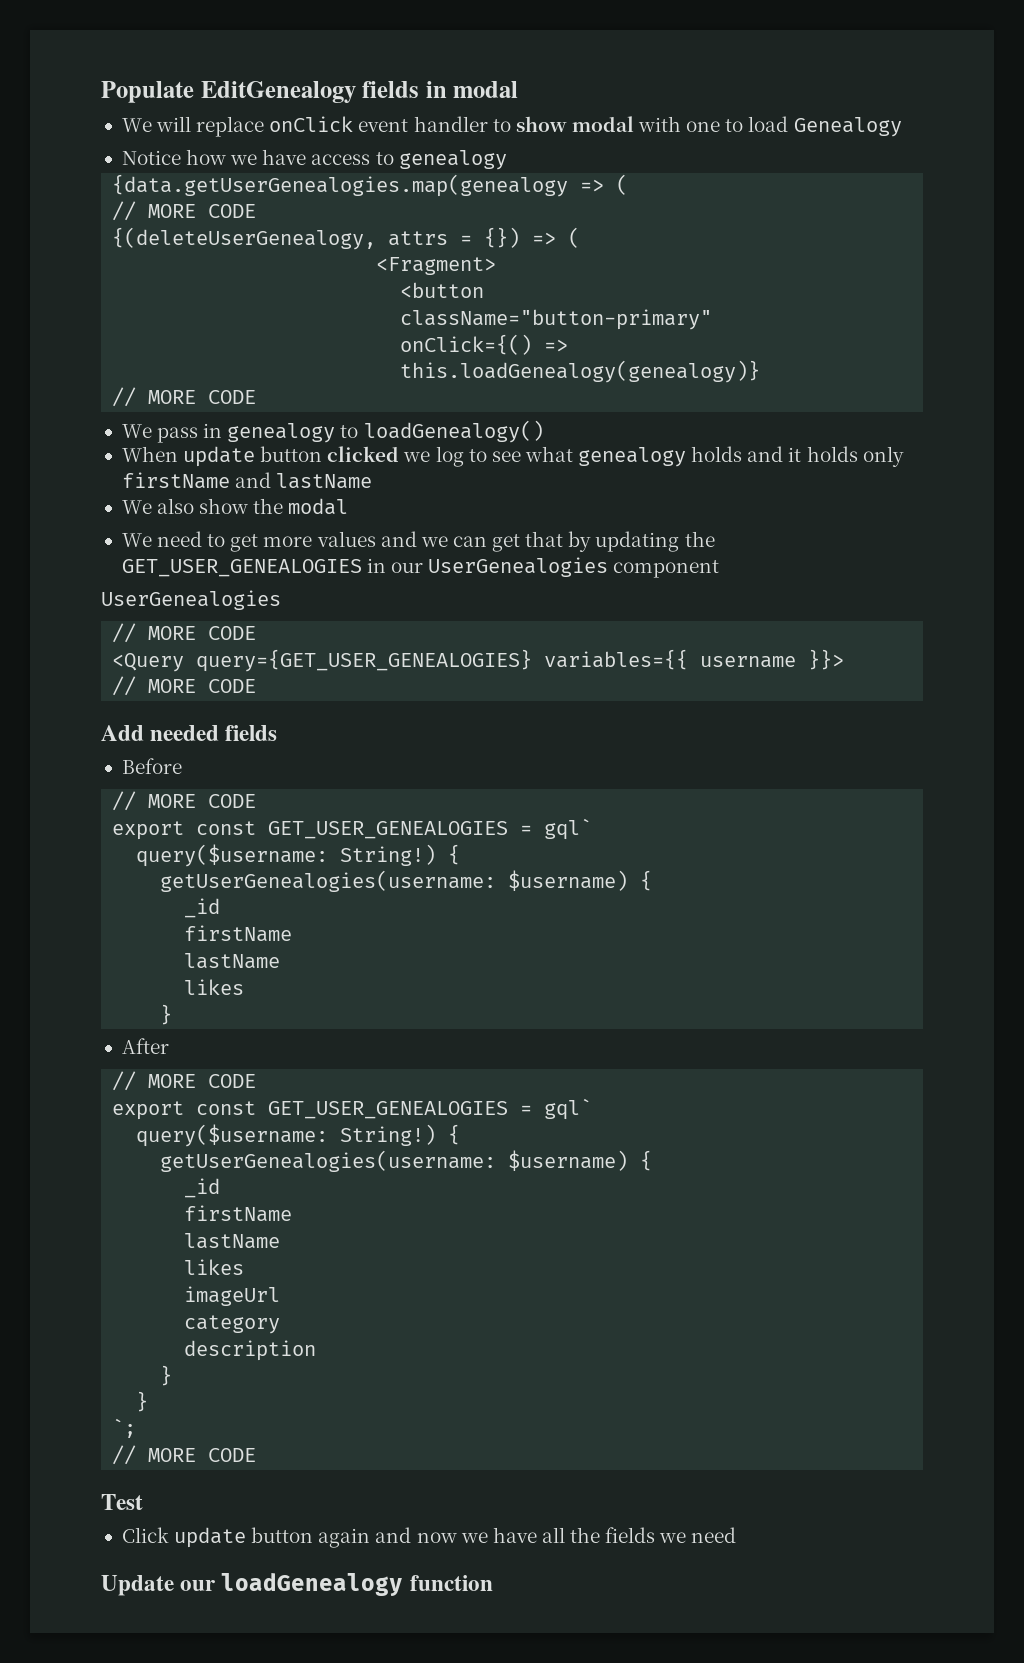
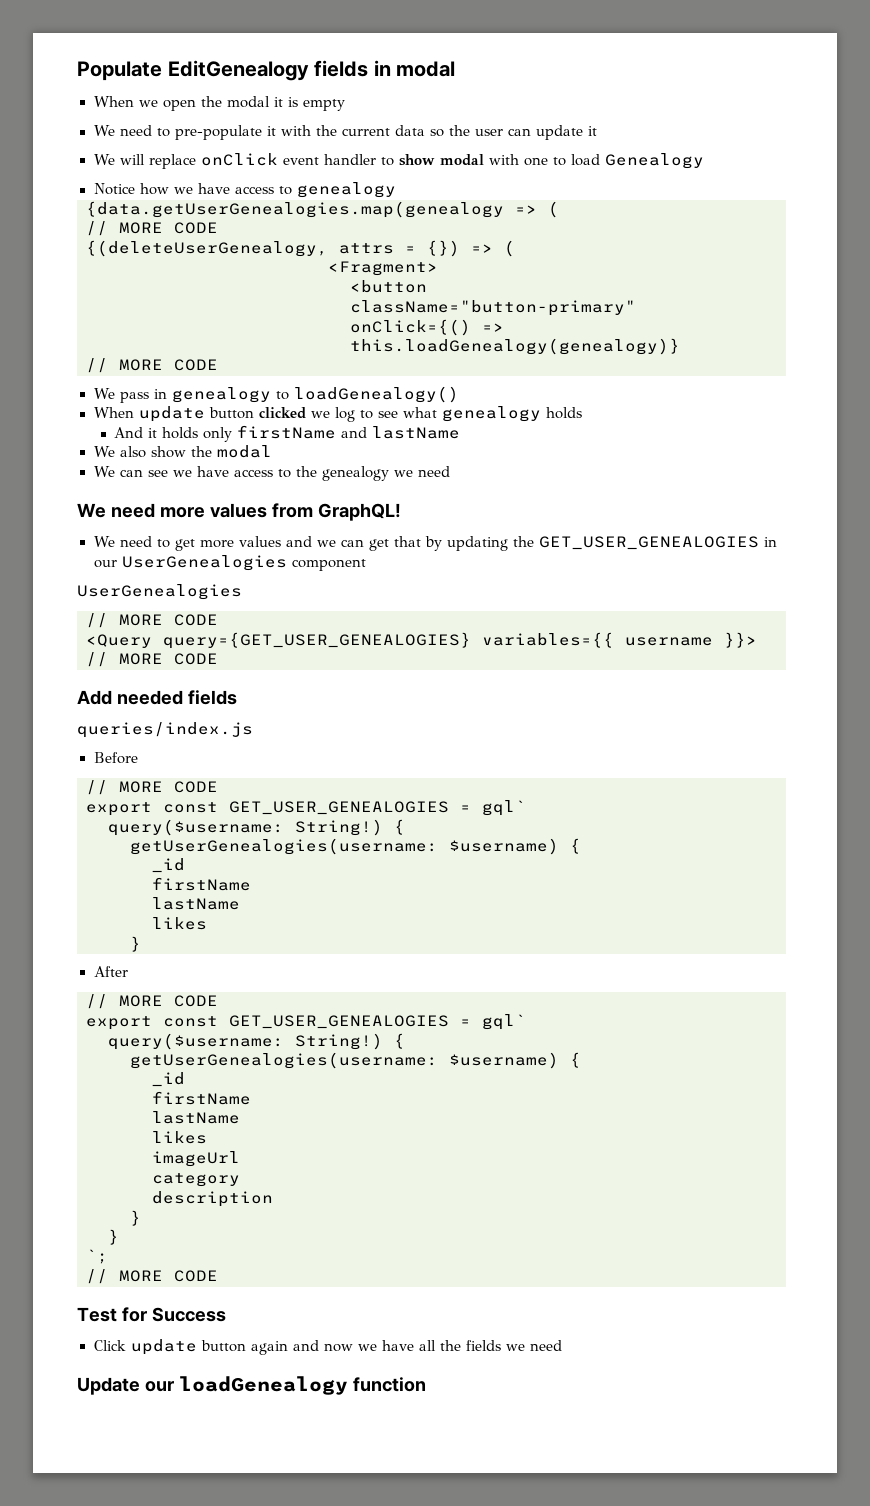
(519, 89) none -> [93,96,345,111] [93,125,598,140] // When we open the modal it is empty // We need to pre-populate it with the current data so the user can update it
[747,446,784,462] and -> [114,427,144,438] // And
(349, 506) none -> [93,466,451,481] [77,503,401,521] // We can see we have access to the genealogy we need // We need more values from GraphQL!
(278, 733) none -> [77,722,253,738] // queries/index.js
(143, 1502) none -> [121,1307,226,1322] for Success

